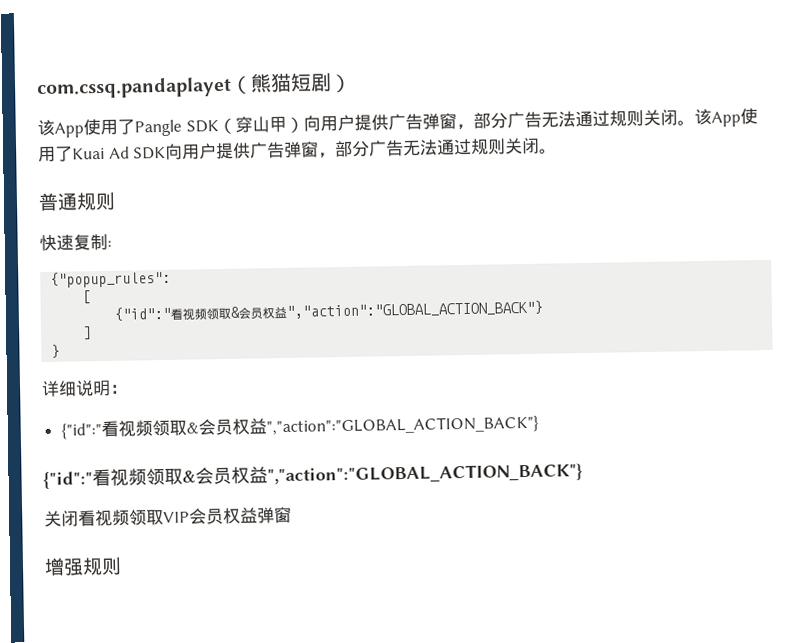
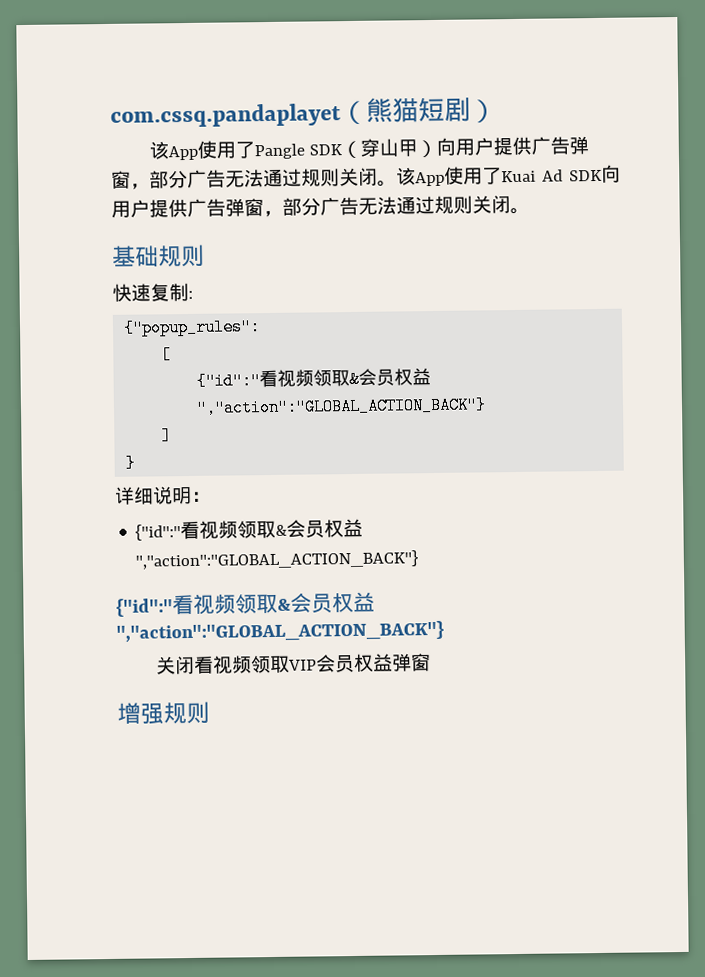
[38,192,78,212] 普通 -> [112,245,159,268] 基础

